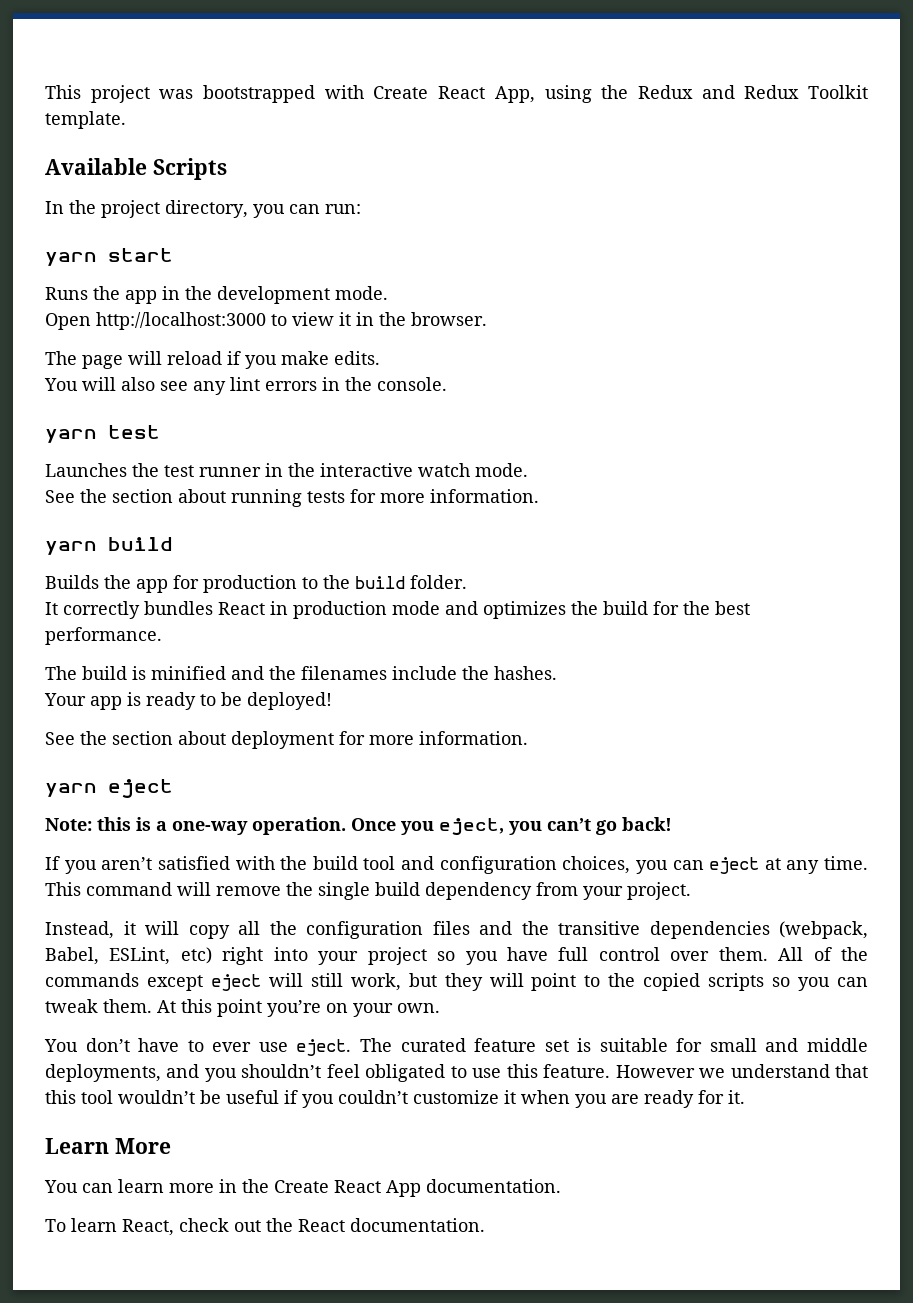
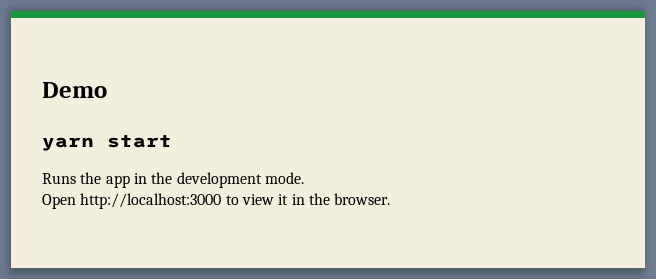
[45,85,869,103] [45,111,126,129] [45,158,227,180] [45,200,361,218] This project was bootstrapped with Create React App, using the Redux and Redux Toolkit template. // Available Scripts // In the project directory, you can run: -> [42,82,107,98] Demo
[45,351,380,369] [44,377,447,395] [45,425,160,443] [45,463,528,477] [45,489,539,507] [45,537,173,555] [45,575,467,593] [45,601,750,619] [45,627,162,645] [45,666,557,680] [44,692,332,710] [45,731,528,749] [45,779,173,798] [45,817,672,836] [45,856,868,874] [45,882,691,900] [45,921,868,939] [45,947,868,965] [45,973,868,991] [45,999,440,1017] [44,1038,868,1056] [45,1064,868,1082] [45,1090,745,1108] [45,1138,171,1154] [44,1179,561,1197] [45,1218,485,1236] // The page will reload if you make edits. // You will also see any lint errors in the console. // yarn test // Launches the test runner in the interactive watch mode. // See the section about running tests for more information. // yarn build // Builds the app for production to the build folder. // It correctly bundles React in production mode and optimizes the build for the best performance. // The build is minified and the filenames include the hashes. // Your app is ready to be deployed! // See the section about deployment for more information. // yarn eject // Note: this is a one-way operation. Once you eject, you can’t go back! // If you aren’t satisfied with the build tool and configuration choices, you can eject at any time. This command will remove the single build dependency from your project. // Instead, it will copy all the configuration files and the transitive dependencies (webpack, Babel, ESLint, etc) right into your project so you have full control over them. All of the commands except eject will still work, but they will point to the copied scripts so you can tweak them. At this point you’re on your own. // You don’t have to ever use eject. The curated feature set is suitable for small and middle deployments, and you shouldn’t feel obligated to use this feature. However we understand that this tool wouldn’t be useful if you couldn’t customize it when you are ready for it. // Learn More // You can learn more in the Create React App documentation. // To learn React, check out the React documentation. -> (391, 199) none

